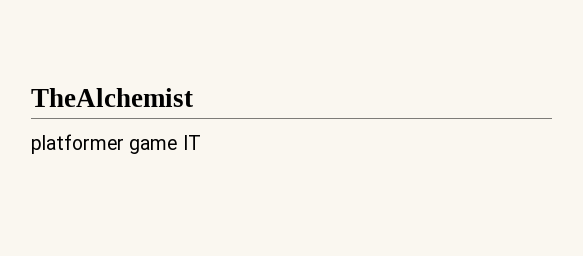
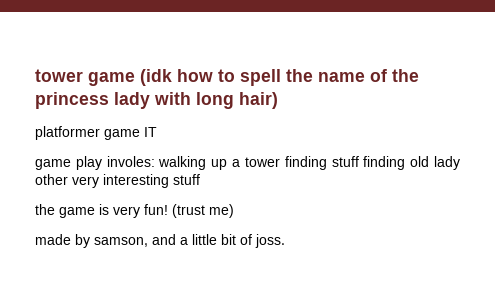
[31,88,193,107] [31,134,201,154] TheAlchemist // platformer game IT -> [35,69,419,86] [35,92,278,109] [35,126,157,140] [35,156,460,170] [35,174,200,188] [35,204,234,218] [35,234,285,248] tower game (idk how to spell the name of the princess lady with long hair) // platformer game IT // game play involes: walking up a tower finding stuff finding old lady other very interesting stuff // the game is very fun! (trust me) // made by samson, and a little bit of joss.

